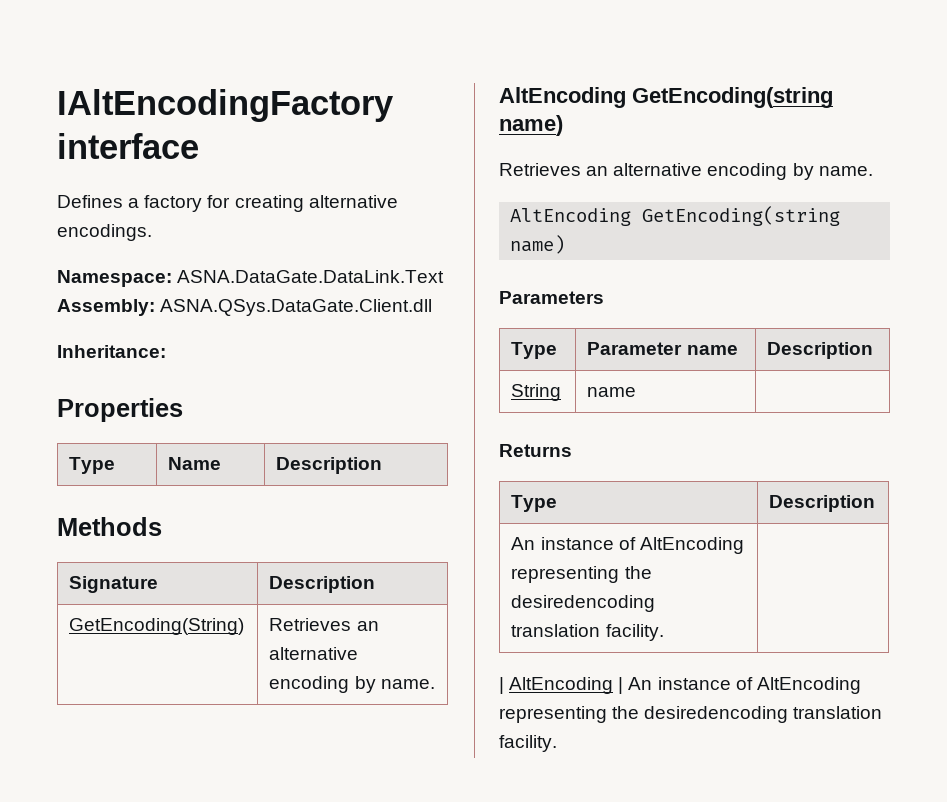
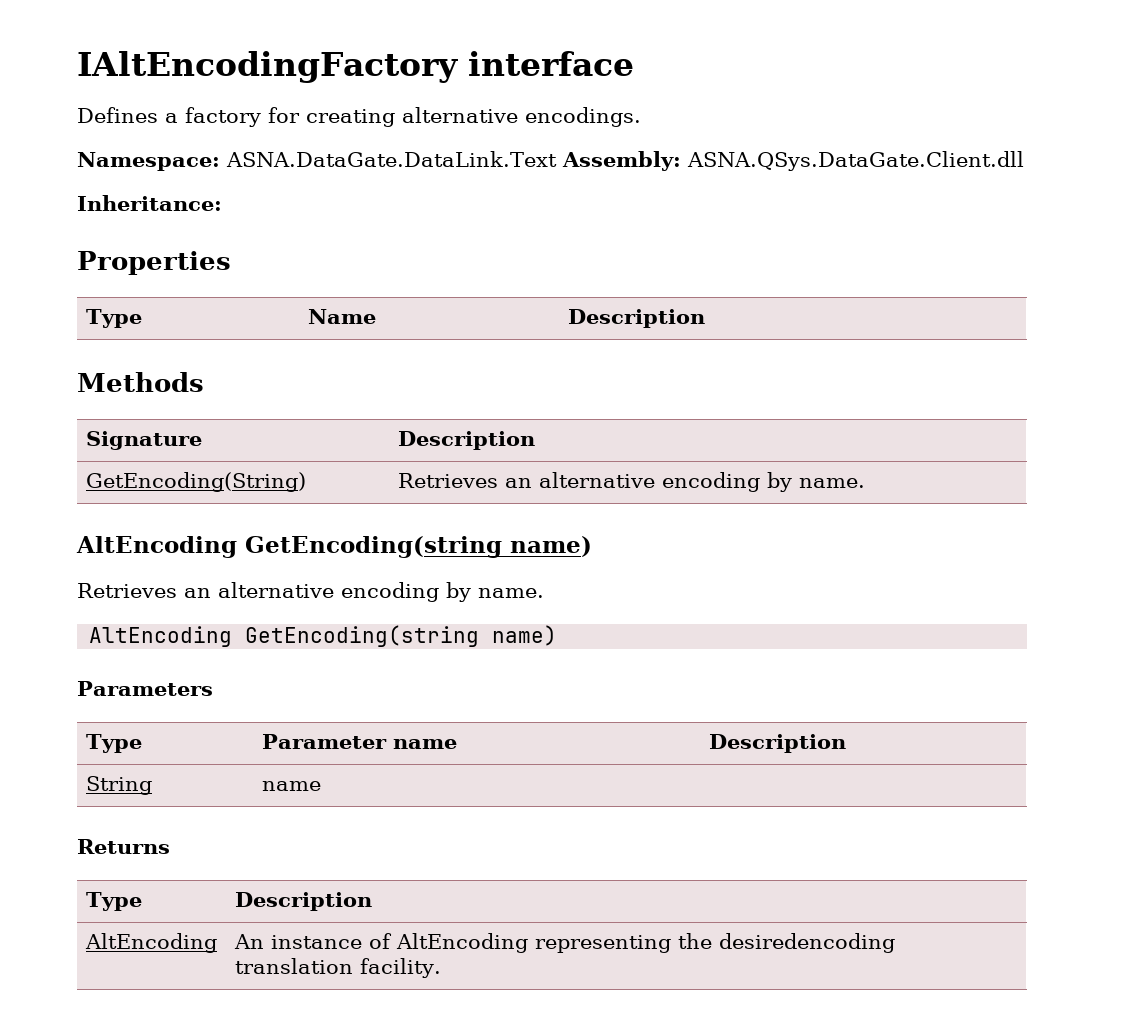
[511,537,744,554] [511,566,652,583] [511,595,656,612] [511,624,664,641] [499,677,861,694] [499,706,883,723] [499,735,557,752] An instance of AltEncoding representing the desiredencoding translation facility. | // | AltEncoding | An instance of AltEncoding representing the desiredencoding translation facility. -> [84,933,217,953] [233,933,895,953] [234,958,441,978] AltEncoding | An instance of AltEncoding representing the desiredencoding translation facility.

